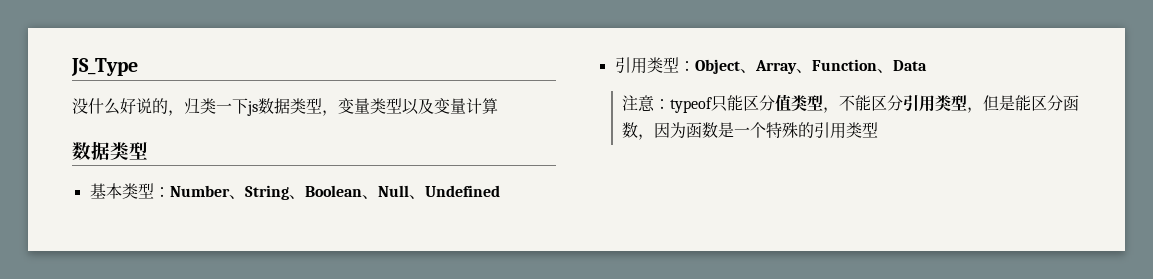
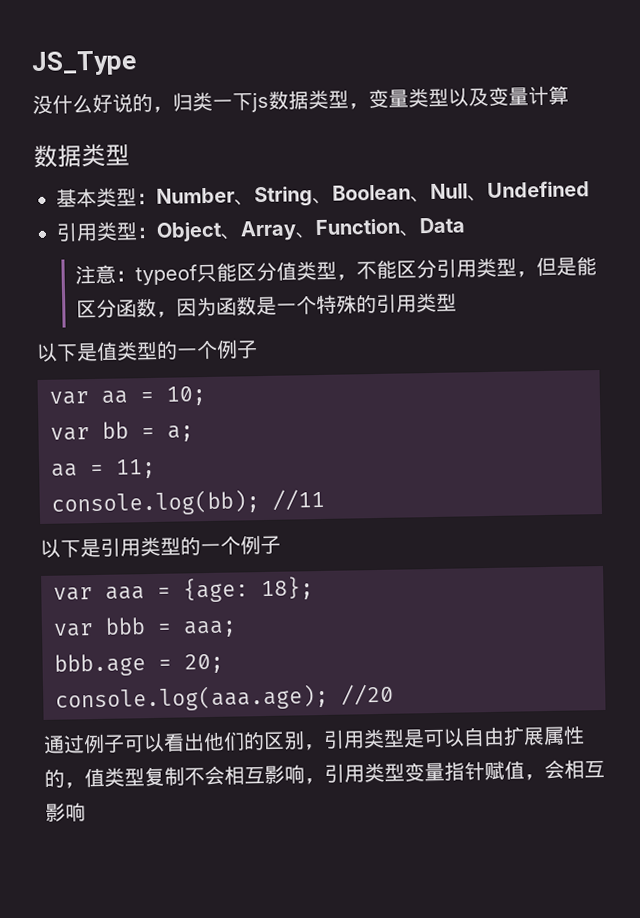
(878, 130) none -> [36,339,258,363] [49,386,207,406] [50,421,194,442] [51,458,156,479] [51,488,325,517] [40,535,281,558] [53,576,314,603] [53,617,237,638] [54,653,224,677] [55,683,394,713] [43,725,585,754] [44,759,605,789] [45,802,86,822] // 以下是值类型的一个例子 // var aa = 10; // var bb = a; // aa = 11; // console.log(bb); //11 // 以下是引用类型的一个例子 // var aaa = {age: 18}; // var bbb = aaa; // bbb.age = 20; // console.log(aaa.age); //20 // 通过例子可以看出他们的区别，引用类型是可以自由扩展属性的，值类型复制不会相互影响，引用类型变量指针赋值，会相互影响

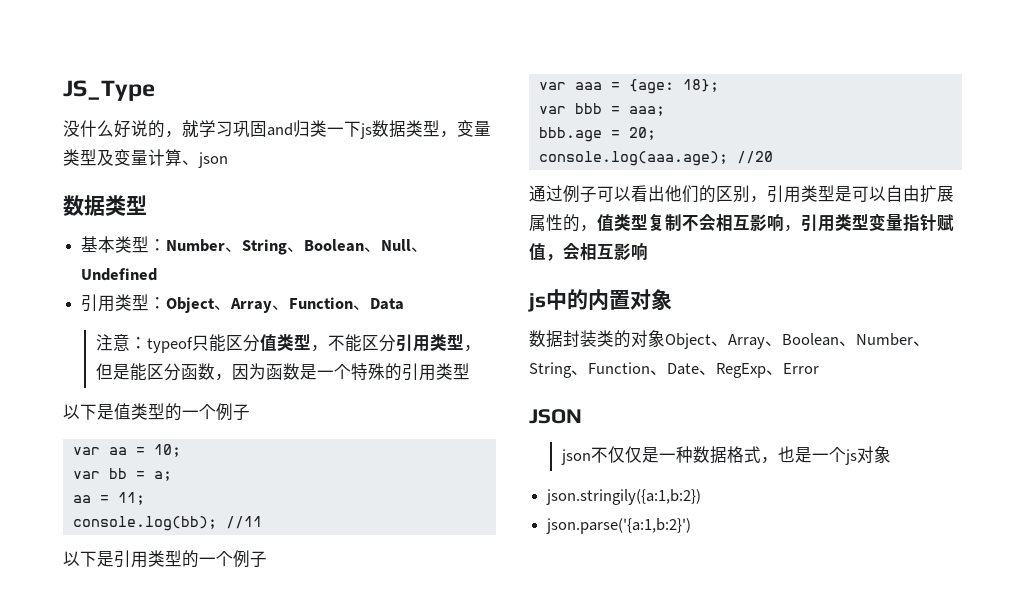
(173, 109) none -> [182,120,293,138] 就学习巩固and
[448,87,469,107] 以 -> (97, 157) none
(569, 95) none -> [182,152,228,168] 、json
(86, 812) none -> [528,289,672,312] [529,330,930,349] [529,362,819,378] [529,409,582,424] [560,446,891,465] [546,489,702,505] [546,518,692,534] // js中的内置对象 // 数据封装类的对象Object、Array、Boolean、Number、String、Function、Date、RegExp、Error // JSON // json不仅仅是一种数据格式，也是一个js对象 // json.stringily({a:1,b:2}) // json.parse('{a:1,b:2}')

